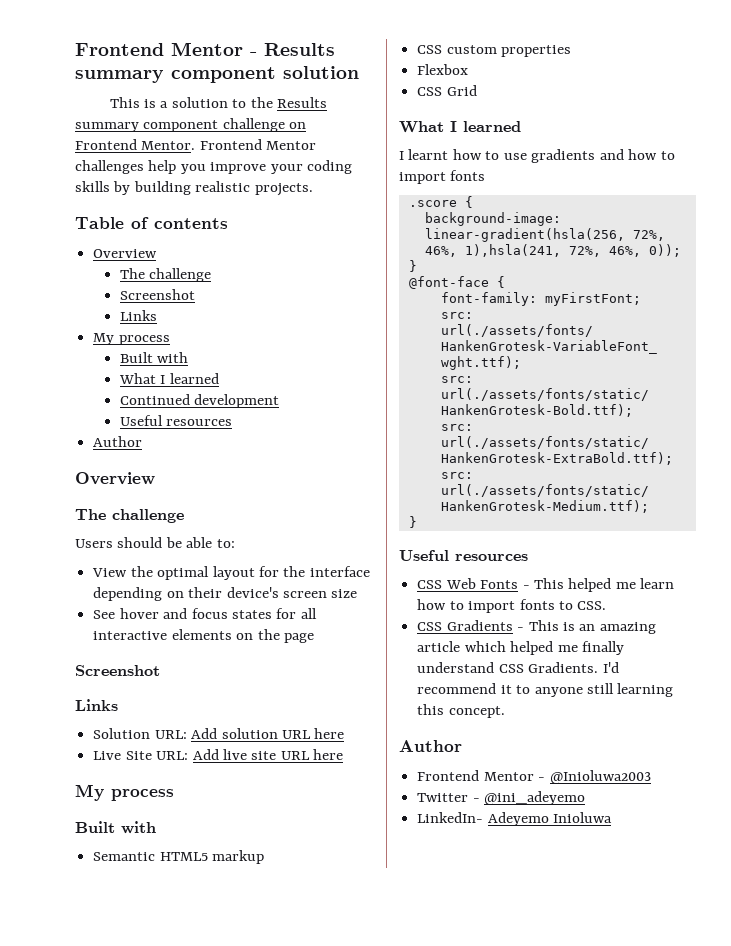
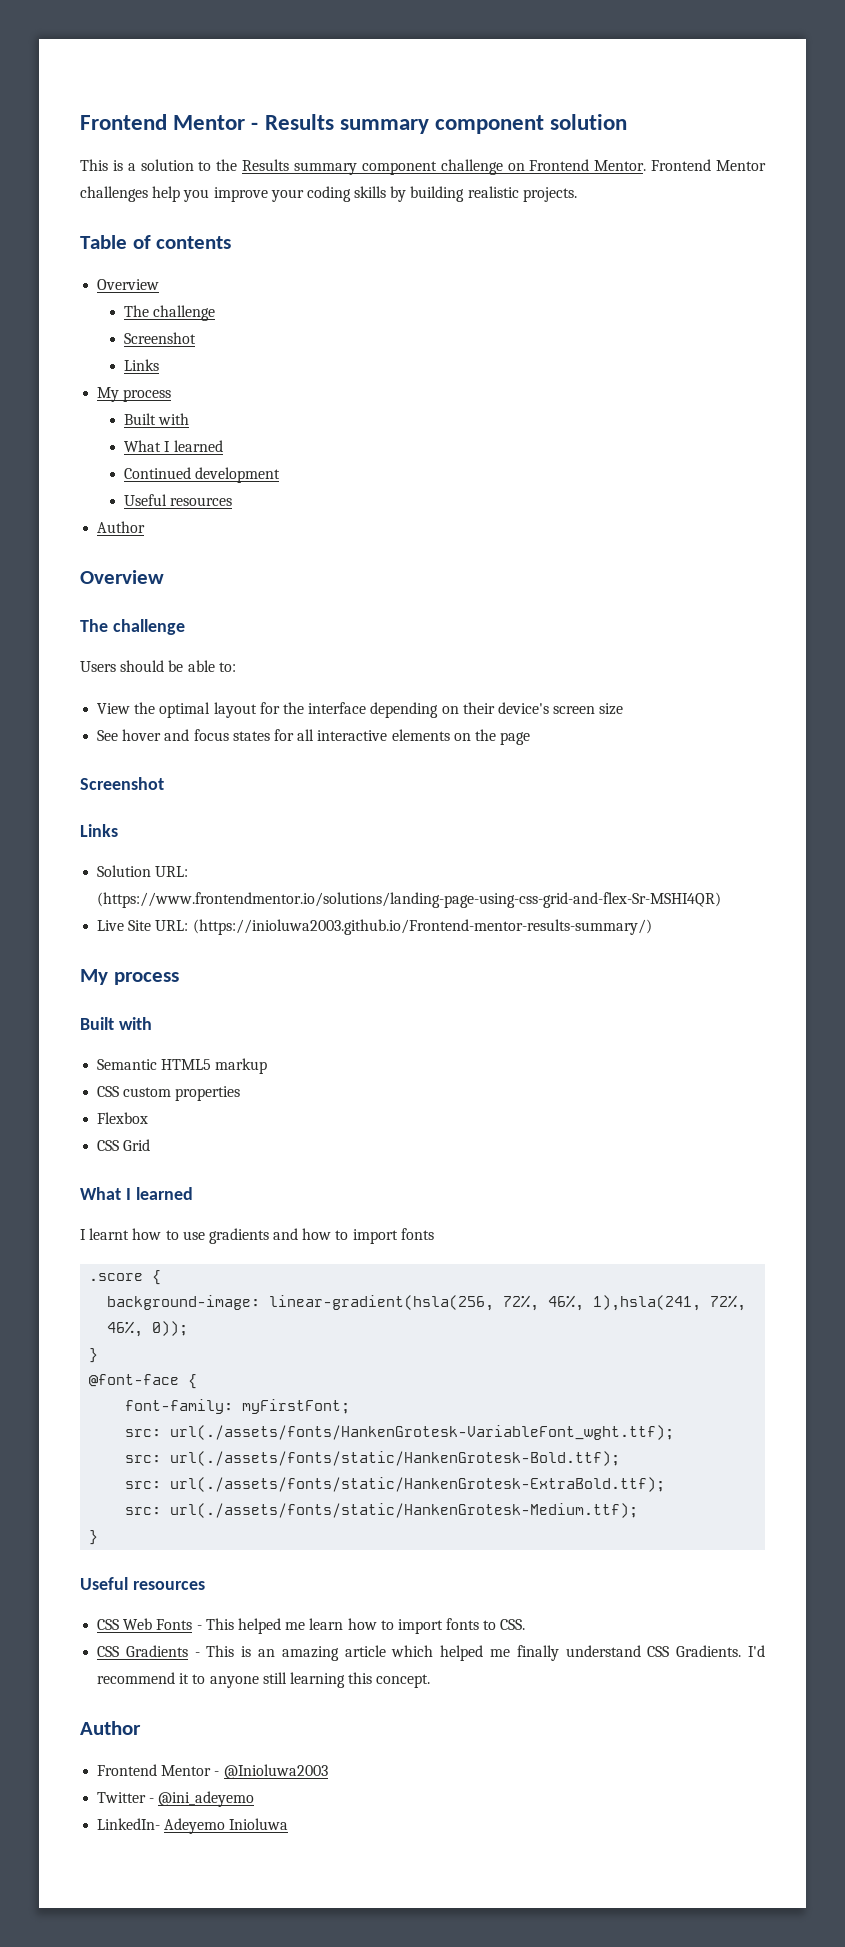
[191,728,345,739] Add solution URL here -> [97,892,722,908] (https://www.frontendmentor.io/solutions/landing-page-using-css-grid-and-flex-Sr-MSHI4QR)
[192,749,344,760] Add live site URL here -> [192,919,652,935] (https://inioluwa2003.github.io/Frontend-mentor-results-summary/)

